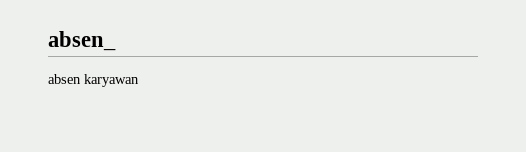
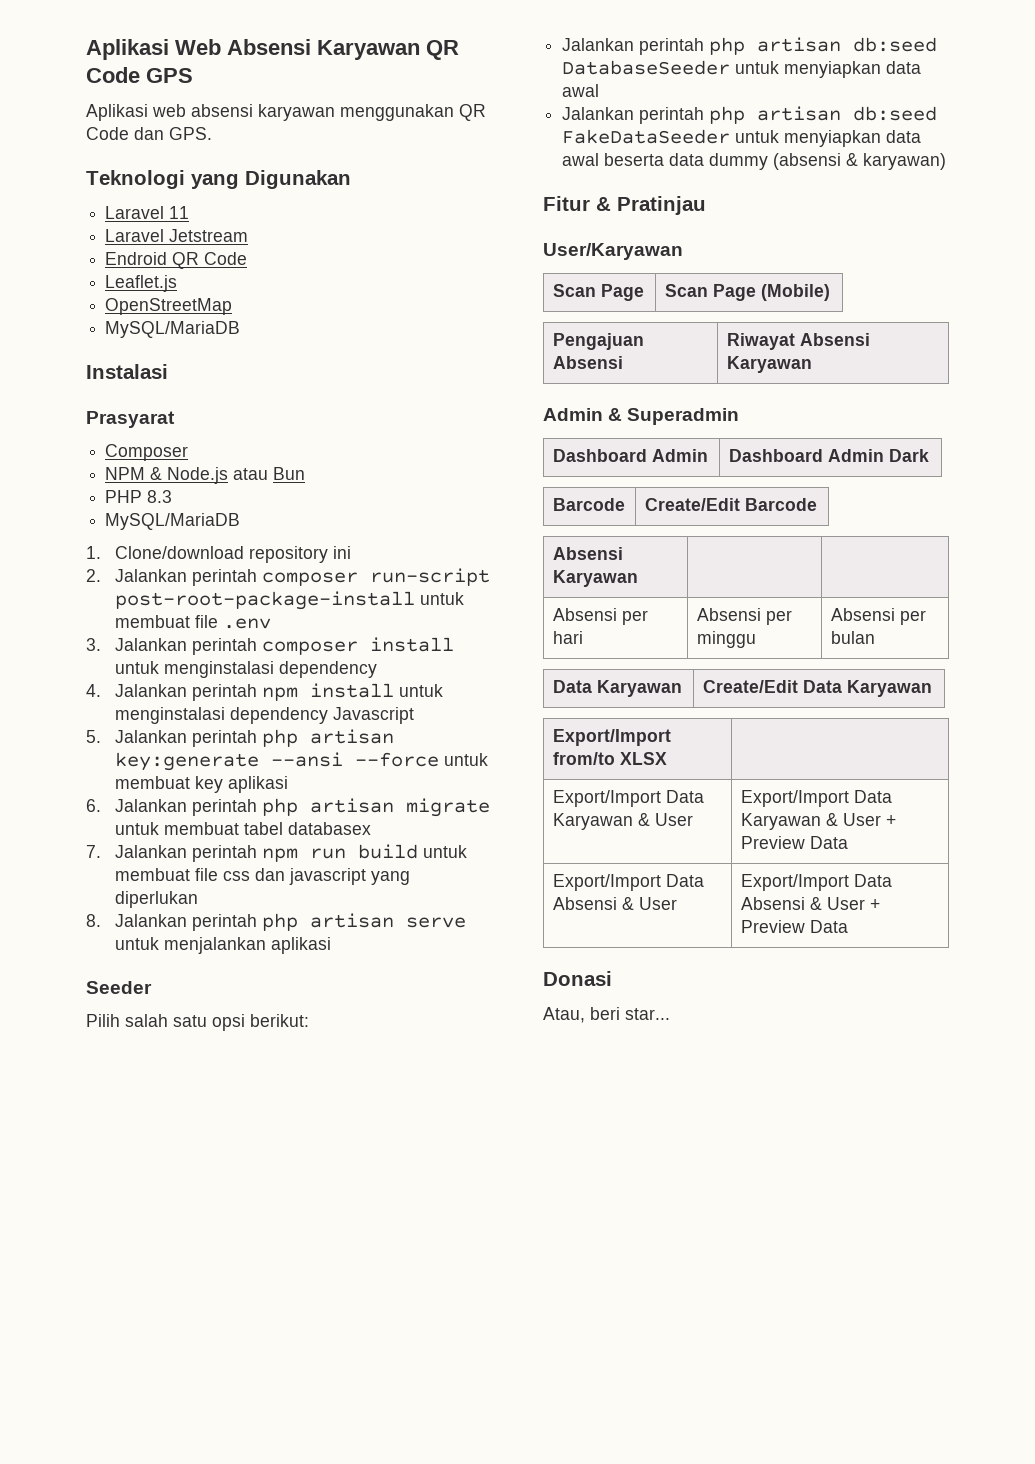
[48,31,116,51] [48,74,139,87] absen_ // absen karyawan -> [86,39,459,60] [86,67,193,83] [86,104,486,121] [86,127,212,140] [86,170,351,189] [105,206,190,219] [105,229,249,242] [105,252,248,269] [105,275,178,292] [105,298,233,315] [105,321,241,338] [86,364,168,379] [86,411,175,428] [105,444,189,461] [105,467,306,484] [105,490,173,503] [105,513,241,530] [86,546,352,563] [86,568,491,586] [115,591,465,610] [115,615,272,629] [86,637,455,655] [115,661,378,678] [86,683,444,701] [115,707,415,724] [86,729,395,747] [115,752,489,771] [115,776,289,793] [86,798,491,817] [115,822,372,835] [86,844,468,862] [115,868,411,885] [115,891,199,908] [86,913,467,931] [115,937,332,954] [86,981,152,994] [86,1014,309,1031] [562,37,938,55] [562,60,922,78] [562,84,600,97] [562,106,938,124] [562,129,922,147] [562,153,947,170] [543,196,706,215] [543,243,683,260] [552,284,644,301] [664,284,830,301] [552,333,644,350] [552,356,623,369] [726,333,870,350] [726,356,812,373] [543,408,740,425] [552,449,708,462] [728,449,929,462] [552,498,625,511] [644,498,817,511] [552,547,623,560] [552,570,638,587] [552,608,648,625] [552,631,583,644] [696,608,792,625] [696,631,756,648] [830,608,926,625] [830,631,875,644] [552,680,682,697] [702,680,932,697] [552,729,671,746] [552,752,667,765] [552,790,704,807] [552,813,693,830] [740,790,892,807] [740,813,896,830] [740,836,848,849] [552,874,704,891] [552,897,677,910] [740,874,892,891] [740,897,880,910] [740,920,848,933] [543,971,612,986] [543,1007,670,1023] Aplikasi Web Absensi Karyawan QR Code GPS // Aplikasi web absensi karyawan menggunakan QR Code dan GPS. // Teknologi yang Digunakan // Laravel 11 // Laravel Jetstream // Endroid QR Code // Leaflet.js // OpenStreetMap // MySQL/MariaDB // Instalasi // Prasyarat // Composer // NPM & Node.js atau Bun // PHP 8.3 // MySQL/MariaDB // 1. Clone/download repository ini // 2. Jalankan perintah composer run-script post-root-package-install untuk membuat file .env // 3. Jalankan perintah composer install untuk menginstalasi dependency // 4. Jalankan perintah npm install untuk menginstalasi dependency Javascript // 5. Jalankan perintah php artisan key:generate --ansi --force untuk membuat key aplikasi // 6. Jalankan perintah php artisan migrate untuk membuat tabel databasex // 7. Jalankan perintah npm run build untuk membuat file css dan javascript yang diperlukan // 8. Jalankan perintah php artisan serve untuk menjalankan aplikasi // Seeder // Pilih salah satu opsi berikut: // Jalankan perintah php artisan db:seed DatabaseSeeder untuk menyiapkan data awal // Jalankan perintah php artisan db:seed FakeDataSeeder untuk menyiapkan data awal beserta data dummy (absensi & karyawan) // Fitur & Pratinjau // User/Karyawan // Scan Page | Scan Page (Mobile) // Pengajuan Absensi | Riwayat Absensi Karyawan // Admin & Superadmin // Dashboard Admin | Dashboard Admin Dark // Barcode | Create/Edit Barcode // Absensi Karyawan | | // Absensi per hari | Absensi per minggu | Absensi per bulan // Data Karyawan | Create/Edit Data Karyawan // Export/Import from/to XLSX | // Export/Import Data Karyawan & User | Export/Import Data Karyawan & User + Preview Data // Export/Import Data Absensi & User | Export/Import Data Absensi & User + Preview Data // Donasi // Atau, beri star...

